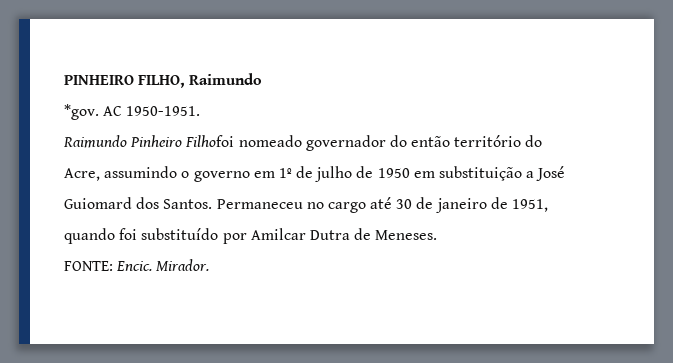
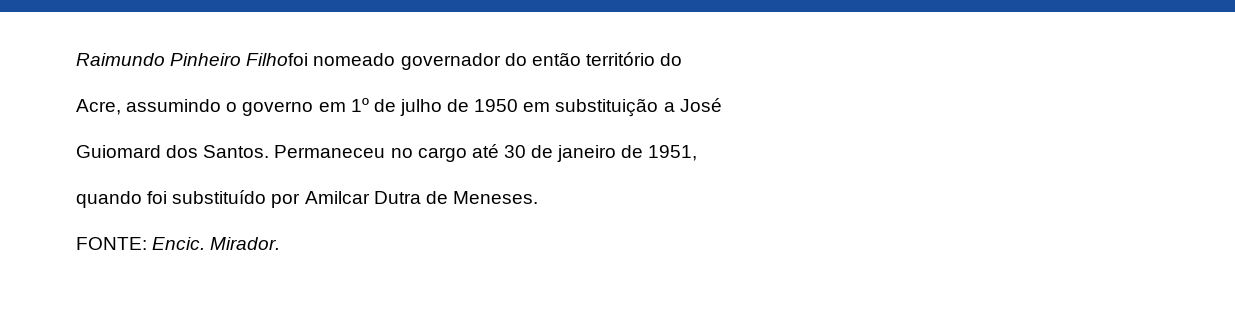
[64,73,263,88] [64,104,201,120] PINHEIRO FILHO, Raimundo // *gov. AC 1950-1951. // -> (76, 59) none

